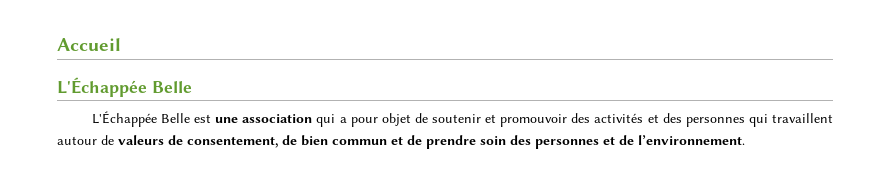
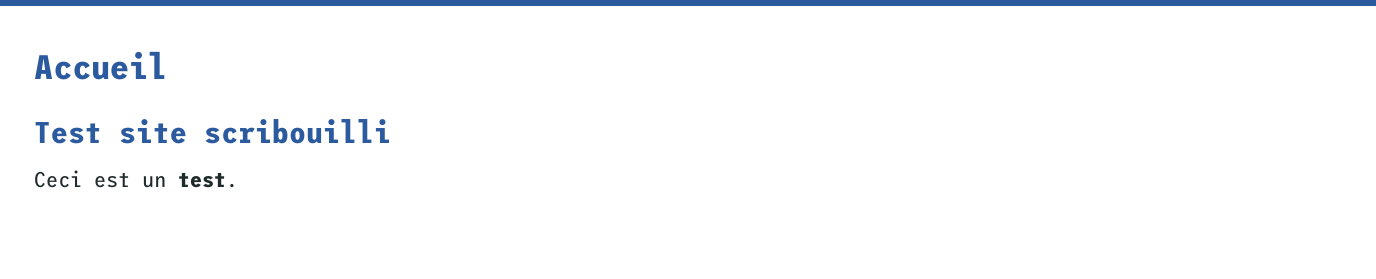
[57,77,192,97] [91,111,834,127] [57,135,745,149] L'Échappée Belle // L'Échappée Belle est une association qui a pour objet de soutenir et promouvoir des activités et des personnes qui travaillent autour de valeurs de consentement, de bien commun et de prendre soin des personnes et de l’environnement. -> [34,119,391,144] [34,170,238,188] Test site scribouilli // Ceci est un test.

